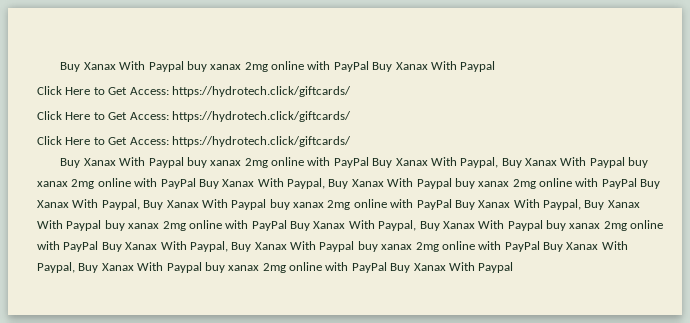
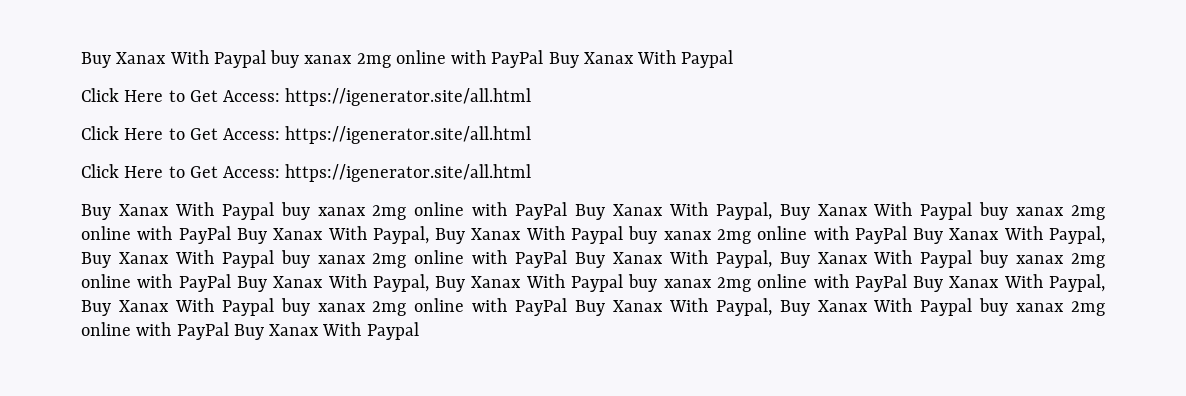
[171,86,351,97] [37,111,351,122] [37,136,351,147] https://hydrotech.click/giftcards/ // Click Here to Get Access: https://hydrotech.click/giftcards/ // Click Here to Get Access: https://hydrotech.click/giftcards/ -> [285,88,532,106] [81,126,532,144] [81,164,532,182] https://igenerator.site/all.html // Click Here to Get Access: https://igenerator.site/all.html // Click Here to Get Access: https://igenerator.site/all.html

